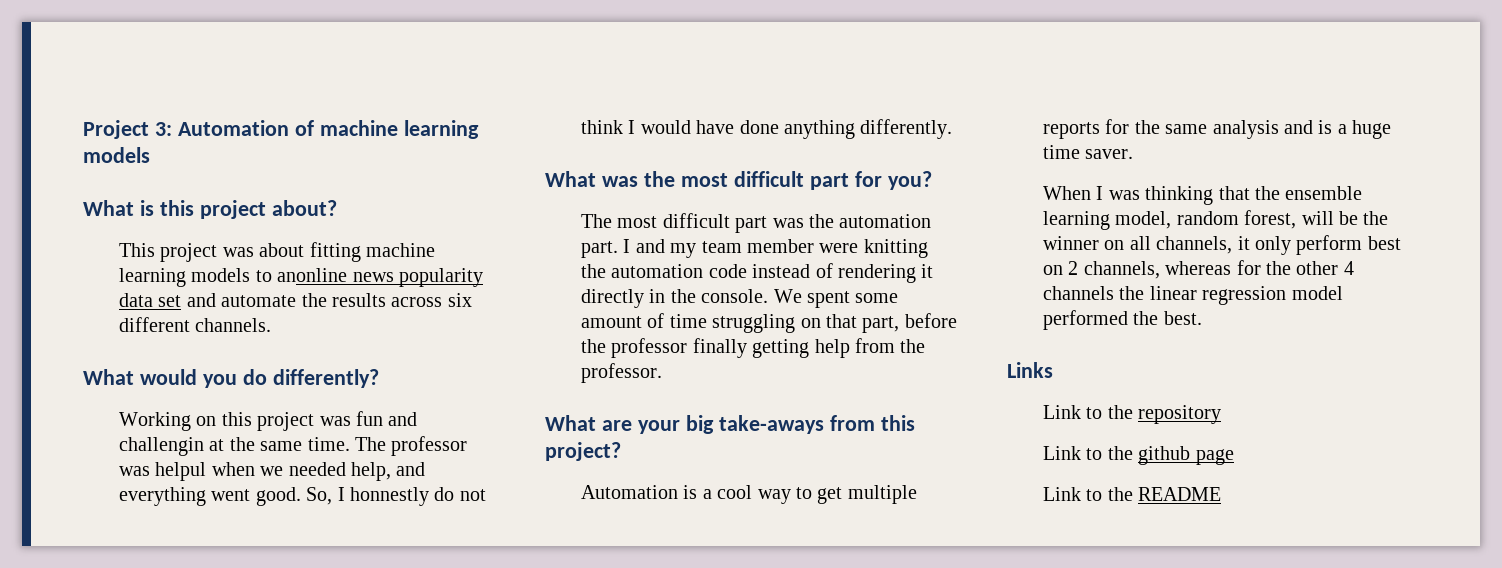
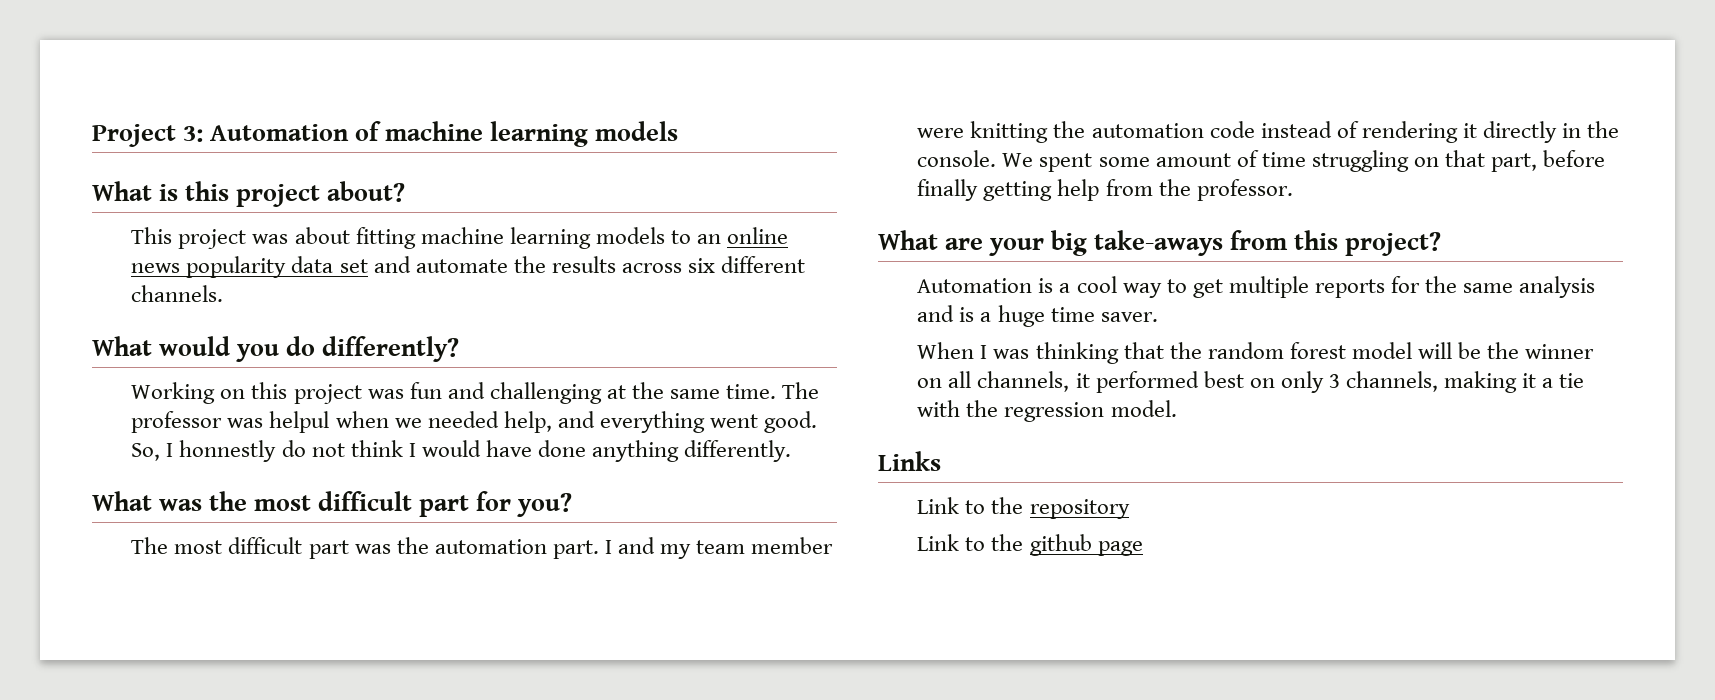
[277,268,348,282] anonline -> [696,227,789,244] an online
[119,437,205,456] challengin -> [489,382,602,404] challenging
[581,338,688,358] the professor -> (1606, 158) none
[1285,186,1363,200] [1043,210,1297,230] ensemble learning model, random forest, -> [1207,342,1412,359] random forest model
[1255,235,1401,255] [1043,260,1354,279] [1043,286,1343,305] [1043,310,1202,330] only perform best on 2 channels, whereas for the other 4 channels the linear regression model performed the best. -> [1095,371,1585,393] [917,400,1177,422] performed best on only 3 channels, making it a tie with the regression model.
[1043,487,1222,501] // Link to the README -> (1143, 548) none

